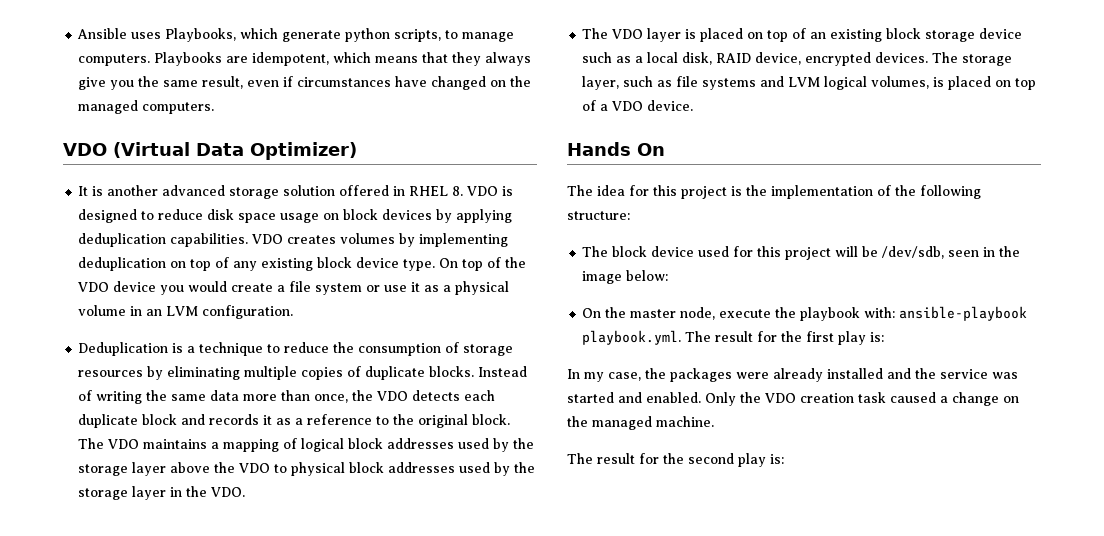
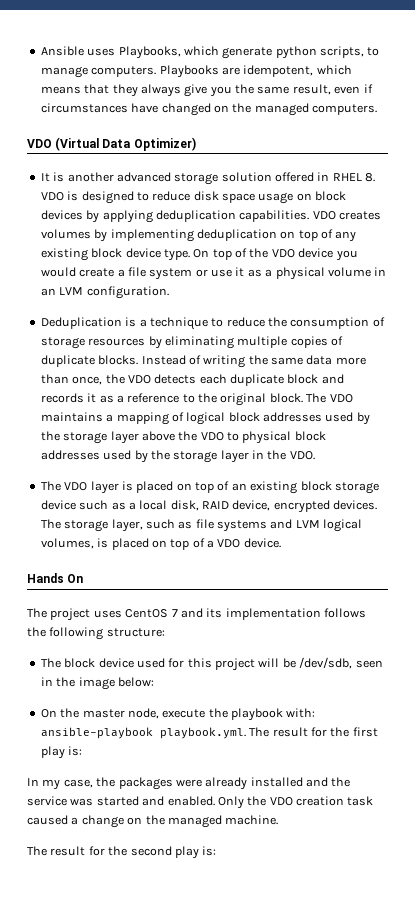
[597,185,891,199] idea for this project is the implementation of -> [50,608,366,621] project uses CentOS 7 and its implementation follows

